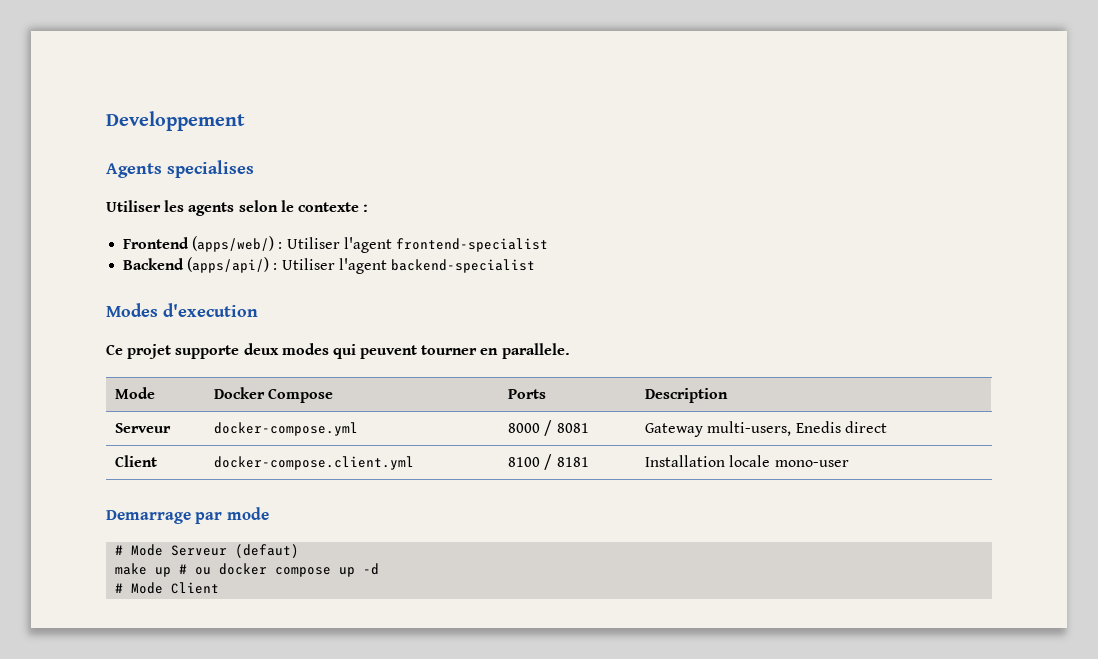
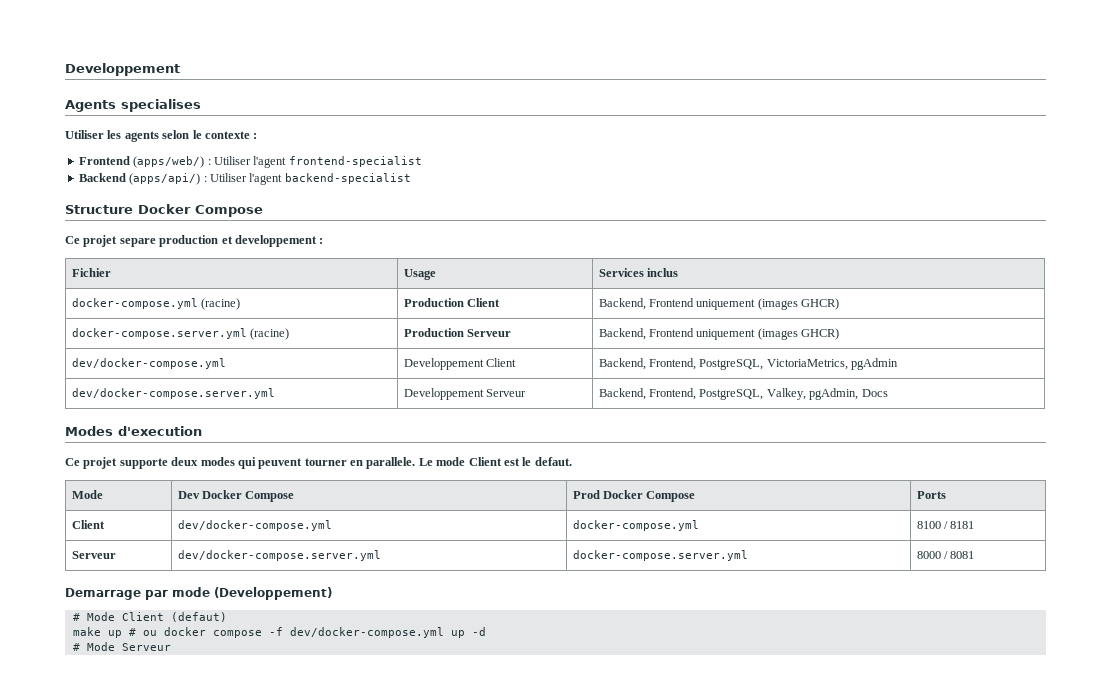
(535, 266) none -> [65,204,263,217] [65,235,324,247] [71,268,111,277] [403,269,436,280] [598,268,679,277] [71,298,241,310] [403,298,501,307] [598,298,840,310] [71,328,290,340] [403,328,512,337] [598,328,840,340] [71,358,226,369] [403,358,517,370] [598,358,899,370] [71,388,275,399] [403,388,527,400] [598,388,888,400] // Structure Docker Compose // Ce projet separe production et developpement : // Fichier | Usage | Services inclus // docker-compose.yml (racine) | Production Client | Backend, Frontend uniquement (images GHCR) // docker-compose.server.yml (racine) | Production Serveur | Backend, Frontend uniquement (images GHCR) // dev/docker-compose.yml | Developpement Client | Backend, Frontend, PostgreSQL, VictoriaMetrics, pgAdmin // dev/docker-compose.server.yml | Developpement Serveur | Backend, Frontend, PostgreSQL, Valkey, pgAdmin, Docs
[115,387,156,399] [214,387,334,403] [508,389,547,399] [645,388,729,403] [115,423,172,433] [214,422,359,436] // Mode | Docker Compose | Ports | Description // Serveur | docker-compose.yml -> [418,457,572,466] [71,490,103,499] [177,490,295,502] [572,490,696,502] [916,491,946,499] [71,520,105,529] [177,520,332,531] [572,520,699,531] [916,521,975,529] [71,551,116,559] [177,550,381,561] [572,550,748,561] Le mode Client est le defaut. // Mode | Dev Docker Compose | Prod Docker Compose | Ports // Client | dev/docker-compose.yml | docker-compose.yml | 8100 / 8181 // Serveur | dev/docker-compose.server.yml | docker-compose.server.yml
[645,421,887,437] [115,455,158,467] [214,456,415,470] [508,454,589,470] [645,455,849,467] | Gateway multi-users, Enedis direct // Client | docker-compose.client.yml | 8100 / 8181 | Installation locale mono-user -> (975, 555) none
[115,544,228,556] // # Mode Serveur -> [214,587,332,600] [72,612,164,621] (Developpement) // # Mode Client
(332, 572) none -> [268,627,444,638] -f dev/docker-compose.yml
[171,582,220,594] Client -> [121,643,171,651] Serveur

